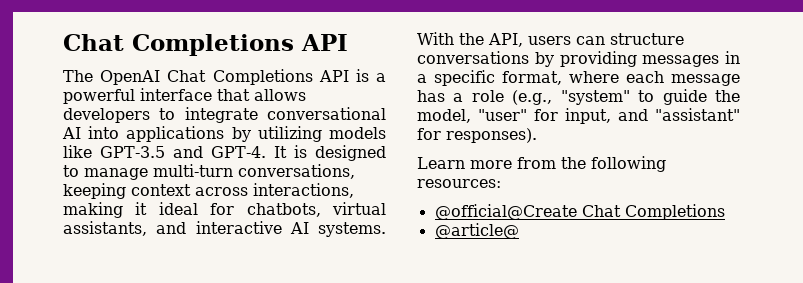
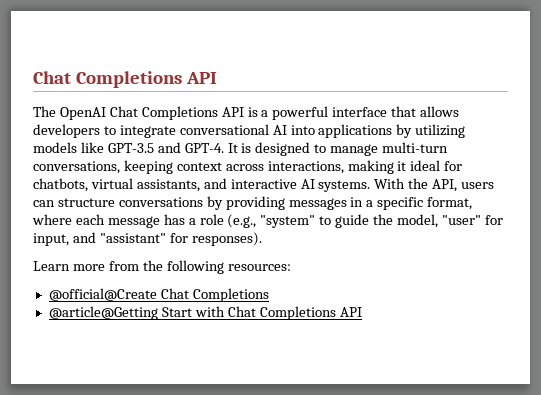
[434,223,519,239] @article@ -> [48,306,362,320] @article@Getting Start with Chat Completions API

